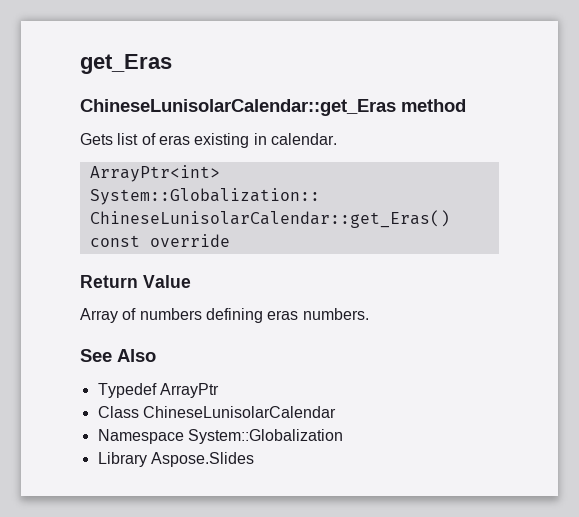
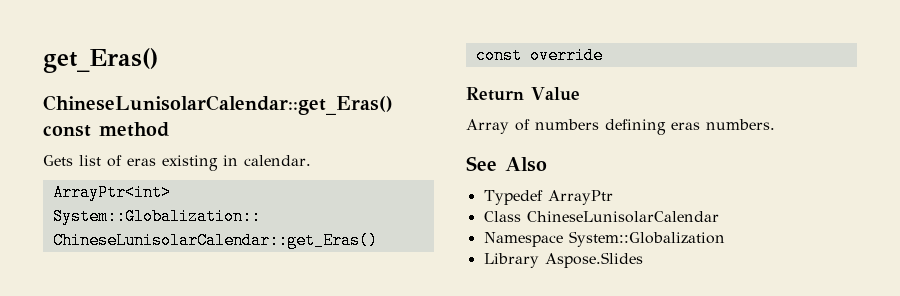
[80,54,172,74] [80,99,396,116] get_Eras // ChineseLunisolarCalendar::get_Eras -> [43,48,158,73] [43,95,393,115] [43,125,91,137] get_Eras() // ChineseLunisolarCalendar::get_Eras() const

